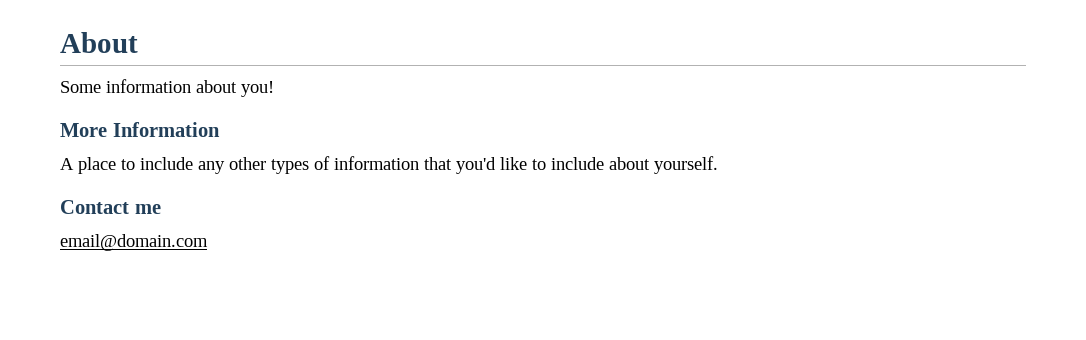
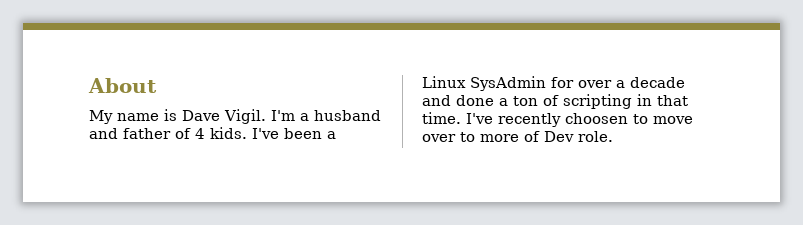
[60,79,274,97] [60,122,220,137] [60,156,718,174] [60,200,161,214] [60,234,208,251] Some information about you! // More Information // A place to include any other types of information that you'd like to include about yourself. // Contact me // email@domain.com -> [89,109,381,124] [89,127,336,139] [422,76,685,91] [422,94,688,109] [422,112,693,127] [422,131,613,142] My name is Dave Vigil. I'm a husband and father of 4 kids. I've been a Linux SysAdmin for over a decade and done a ton of scripting in that time. I've recently choosen to move over to more of Dev role.

